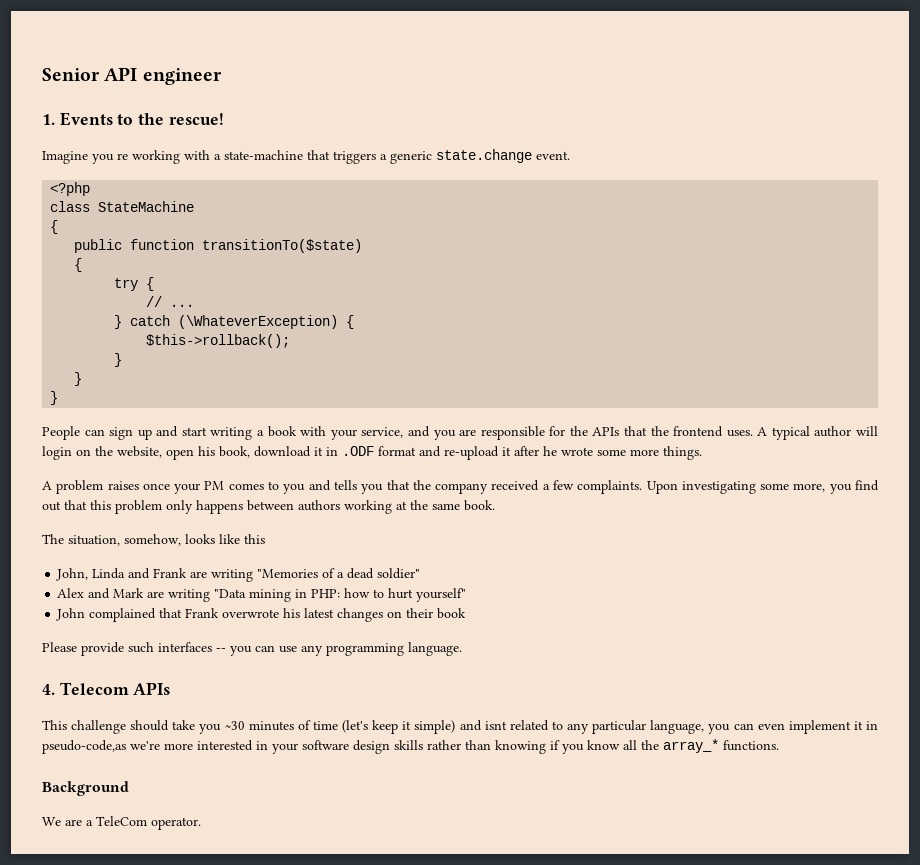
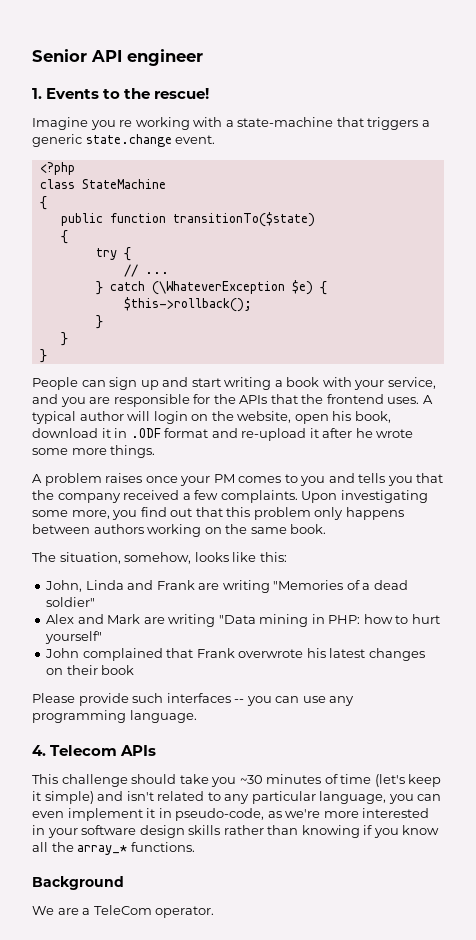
[178,315,339,329] (\WhateverException) -> [151,280,313,295] (\WhateverException $e)
[396,501,407,510] at -> [204,527,222,534] on
[244,534,265,544] this -> [259,552,287,562] this:
[484,721,507,730] isnt -> [126,791,154,801] isn't
[42,740,126,754] pseudo-code,as -> [175,808,282,821] pseudo-code, as

